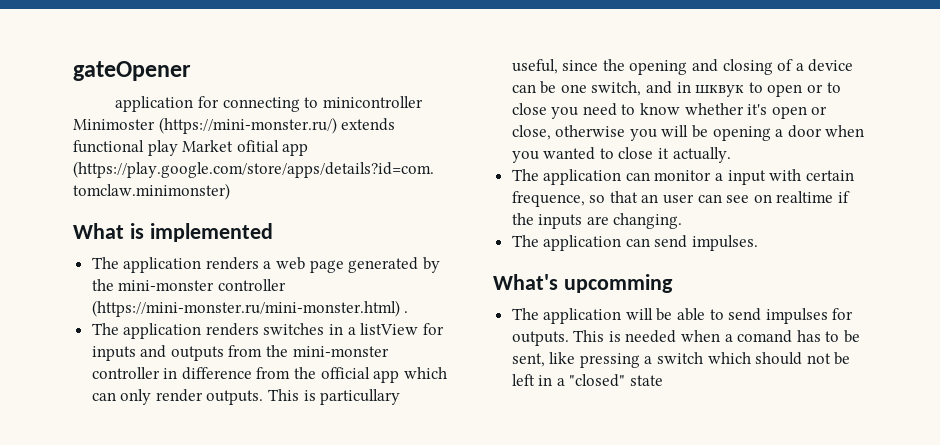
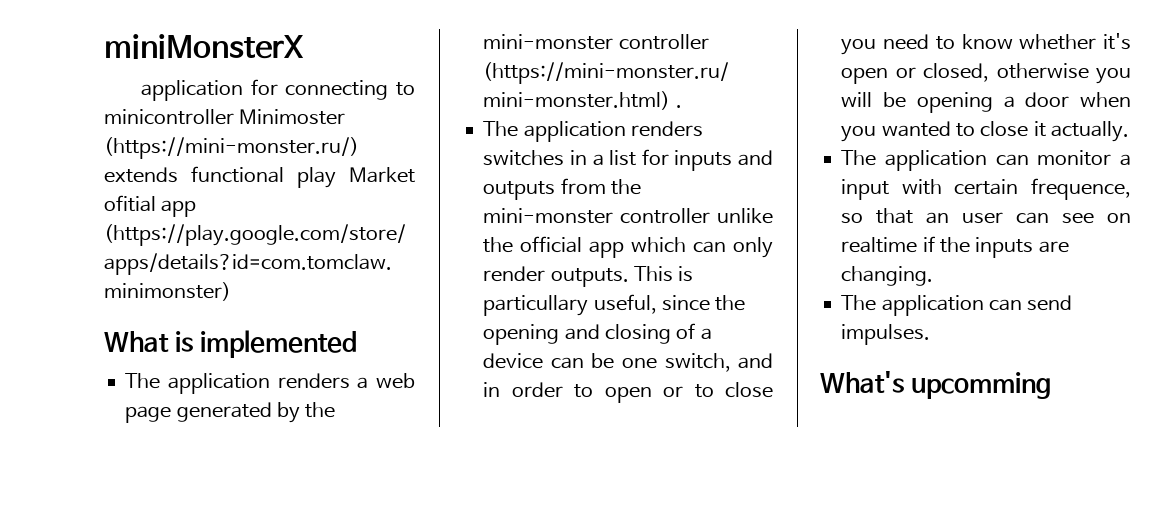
[73,61,191,81] gateOpener -> [104,34,304,59] miniMonsterX
[360,323,419,335] listView -> [609,150,637,166] list
[163,367,291,380] in difference from -> [717,208,773,224] unlike
[695,85,745,97] шквук -> [511,382,563,398] order
[511,125,551,140] close, -> [923,63,990,82] closed,
[511,308,854,324] [511,330,861,346] [511,352,851,368] [511,374,664,387] // The application will be able to send impulses for outputs. This is needed when a comand has to be sent, like pressing a switch which should not be left in a "closed" state -> (1052, 385) none

